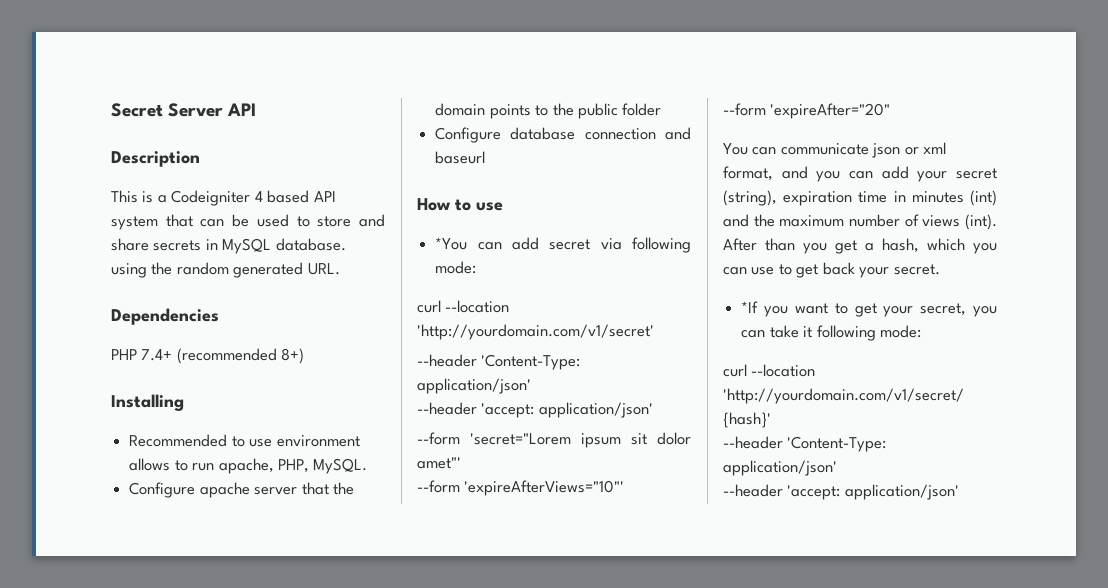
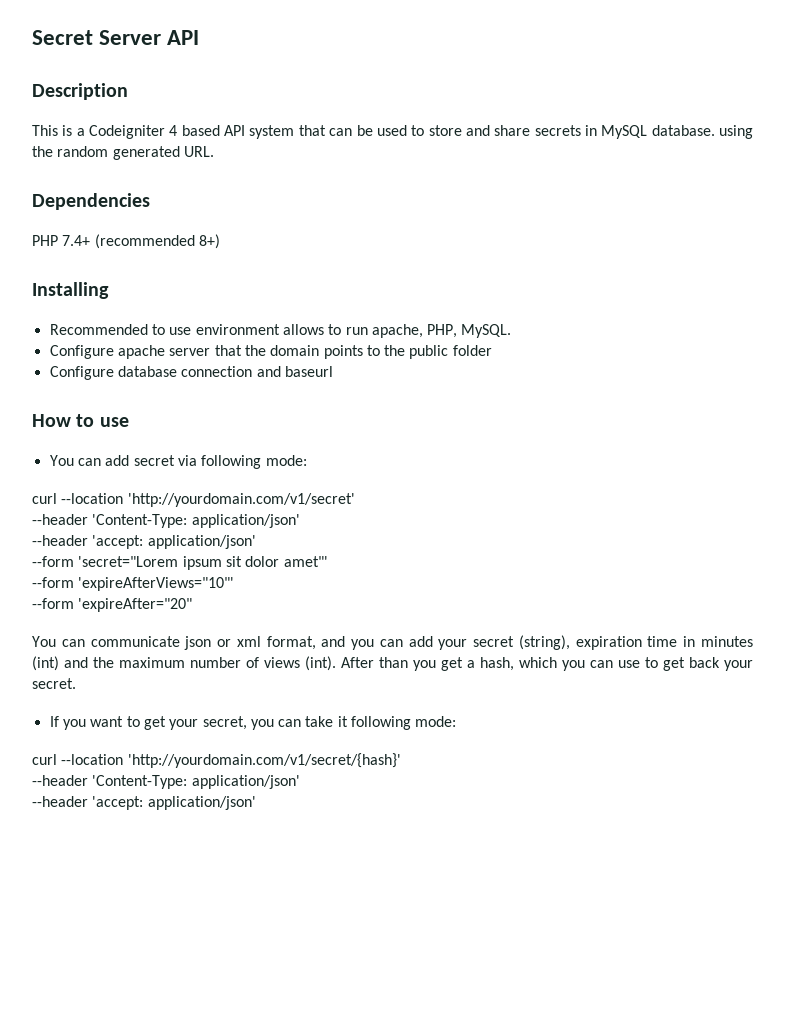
[435,237,468,250] *You -> [49,455,74,466] You
[741,301,759,313] *If -> [49,716,59,727] If

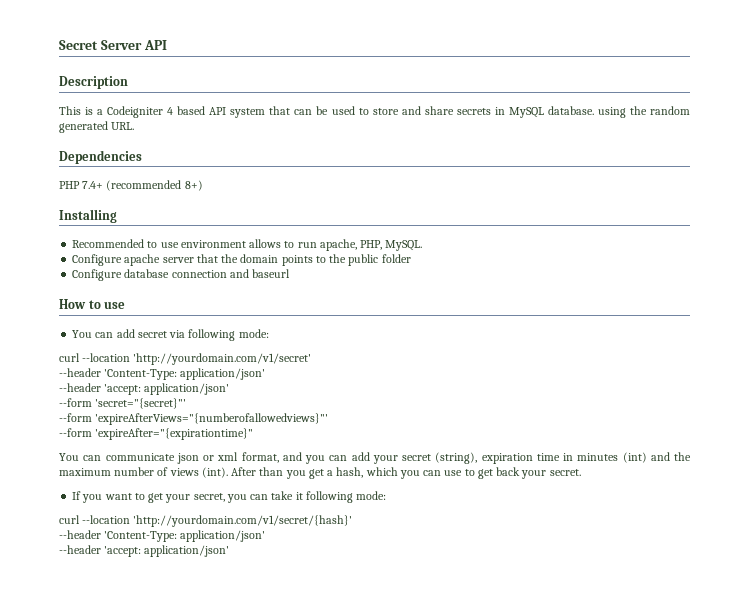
[78,556,328,570] [32,577,235,591] [32,598,193,612] 'secret="Lorem ipsum sit dolor amet"' // --form 'expireAfterViews="10"' // --form 'expireAfter="20" -> [95,398,187,409] [59,413,329,425] [59,428,254,440] 'secret="{secret}"' // --form 'expireAfterViews="{numberofallowedviews}"' // --form 'expireAfter="{expirationtime}"

